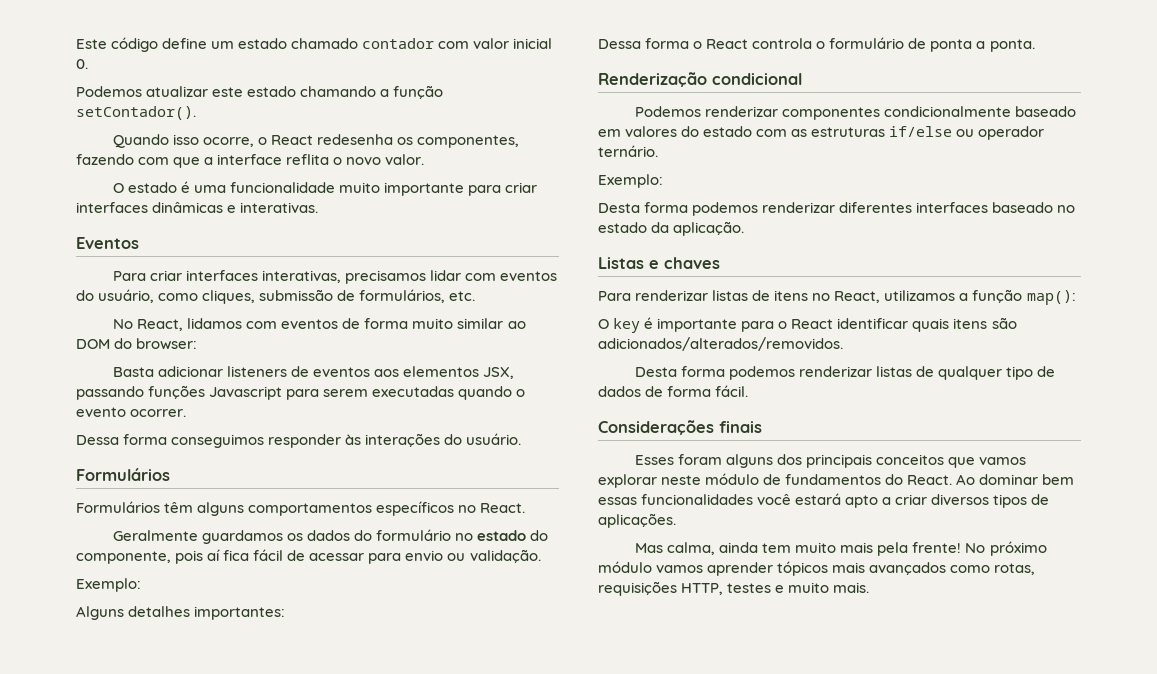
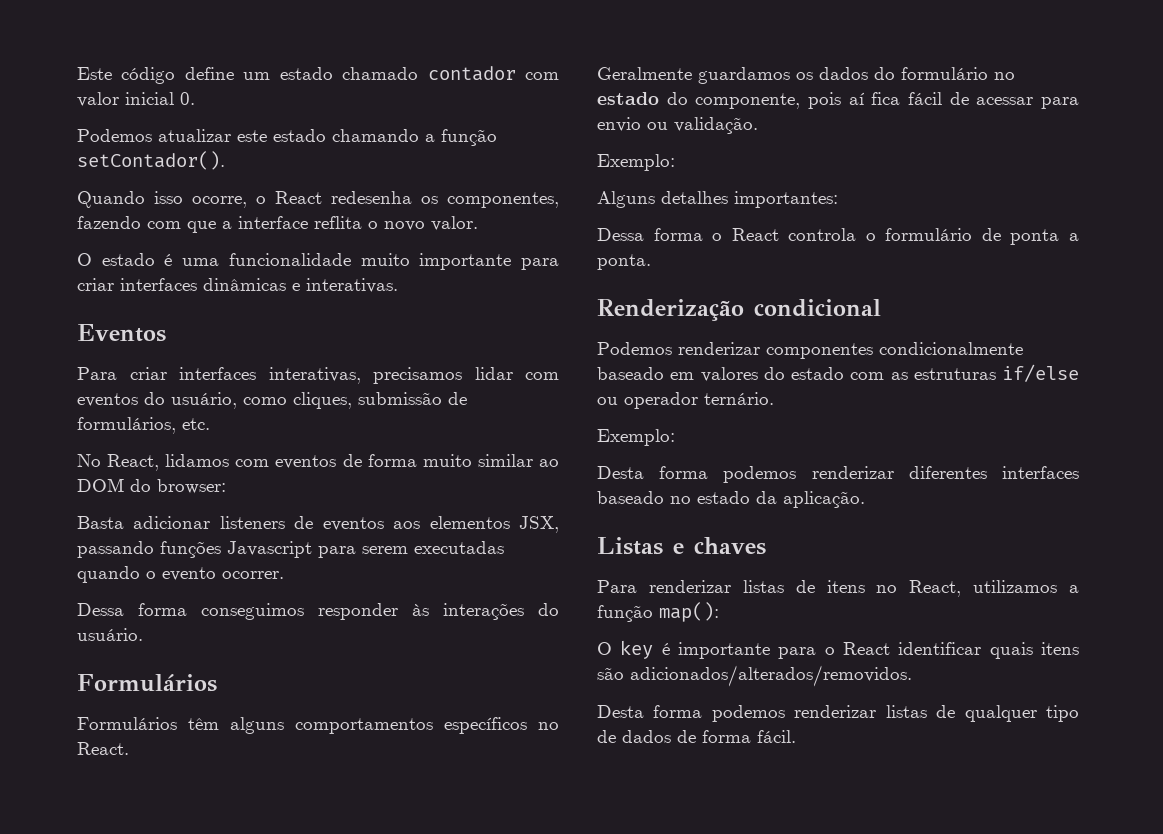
[598,420,762,435] [635,454,1027,468] [598,473,1075,488] [598,493,1050,508] [598,513,676,528] [635,541,1047,556] [598,561,1036,576] [598,581,870,596] // Considerações finais // Esses foram alguns dos principais conceitos que vamos explorar neste módulo de fundamentos do React. Ao dominar bem essas funcionalidades você estará apto a criar diversos tipos de aplicações. // Mas calma, ainda tem muito mais pela frente! No próximo módulo vamos aprender tópicos mais avançados como rotas, requisições HTTP, testes e muito mais. -> (796, 736) none

